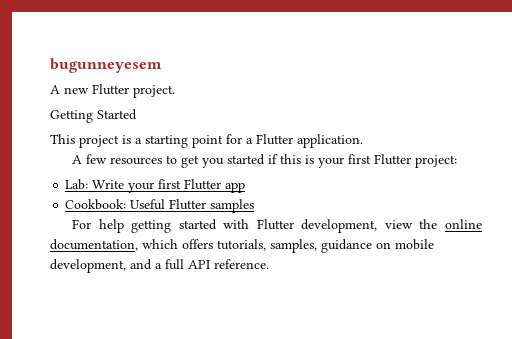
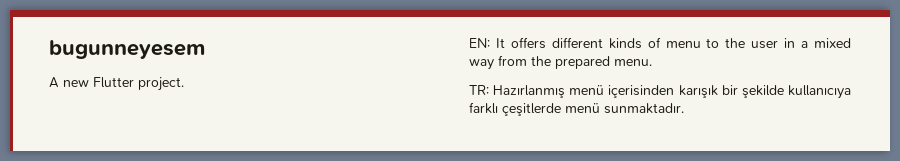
[50,109,137,123] [50,134,363,148] [72,154,458,168] [65,179,246,193] [65,199,255,213] [72,219,483,233] [50,239,434,253] [50,259,269,273] Getting Started // This project is a starting point for a Flutter application. // A few resources to get you started if this is your first Flutter project: // Lab: Write your first Flutter app // Cookbook: Useful Flutter samples // For help getting started with Flutter development, view the online documentation, which offers tutorials, samples, guidance on mobile development, and a full API reference. -> [469,37,851,49] [469,55,652,70] [469,85,851,99] [469,102,684,116] EN: It offers different kinds of menu to the user in a mixed way from the prepared menu. // TR: Hazırlanmış menü içerisinden karışık bir şekilde kullanıcıya farklı çeşitlerde menü sunmaktadır.

